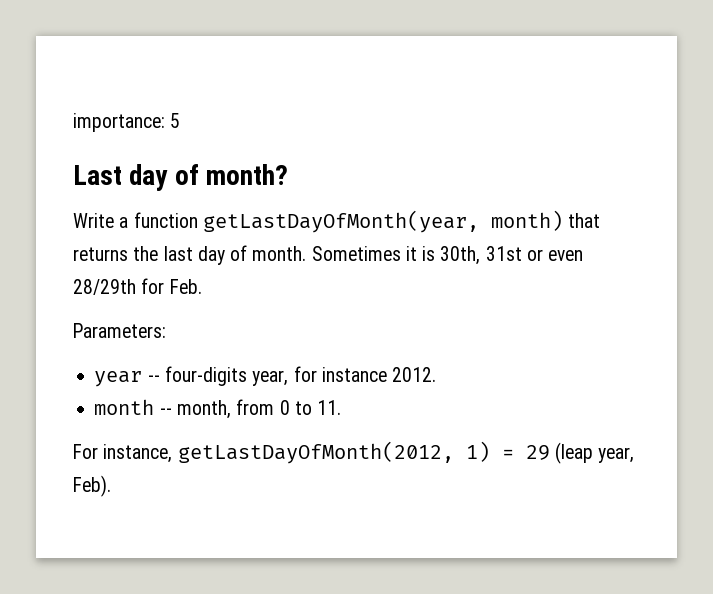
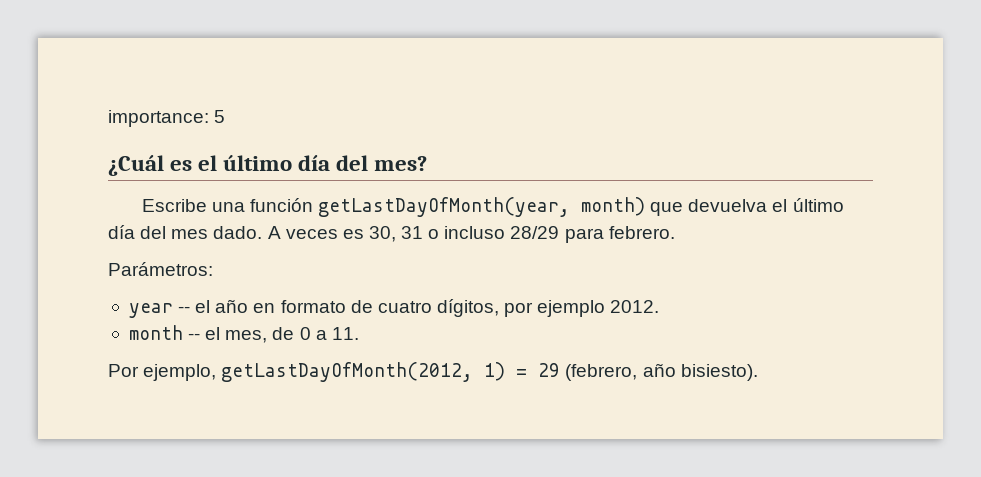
[73,164,289,191] [73,210,601,233] [73,245,584,265] [73,278,202,295] [73,323,166,338] [94,366,437,387] [94,399,312,419] Last day of month? // Write a function getLastDayOfMonth(year, month) that returns the last day of month. Sometimes it is 30th, 31st or even 28/29th for Feb. // Parameters: // year -- four-digits year, for instance 2012. // month -- month, from 0 to -> [108,155,428,176] [141,197,844,217] [108,225,675,243] [108,262,213,276] [128,299,660,318] [128,325,327,343] ¿Cuál es el último día del mes? // Escribe una función getLastDayOfMonth(year, month) que devuelva el último día del mes dado. A veces es 30, 31 o incluso 28/29 para febrero. // Parámetros: // year -- el año en formato de cuatro dígitos, por ejemplo 2012. // month -- el mes, de 0 a
[73,444,173,463] For instance, -> [108,364,217,381] Por ejemplo,
[554,442,635,464] [73,475,111,497] (leap year, Feb). -> [565,363,758,381] (febrero, año bisiesto).

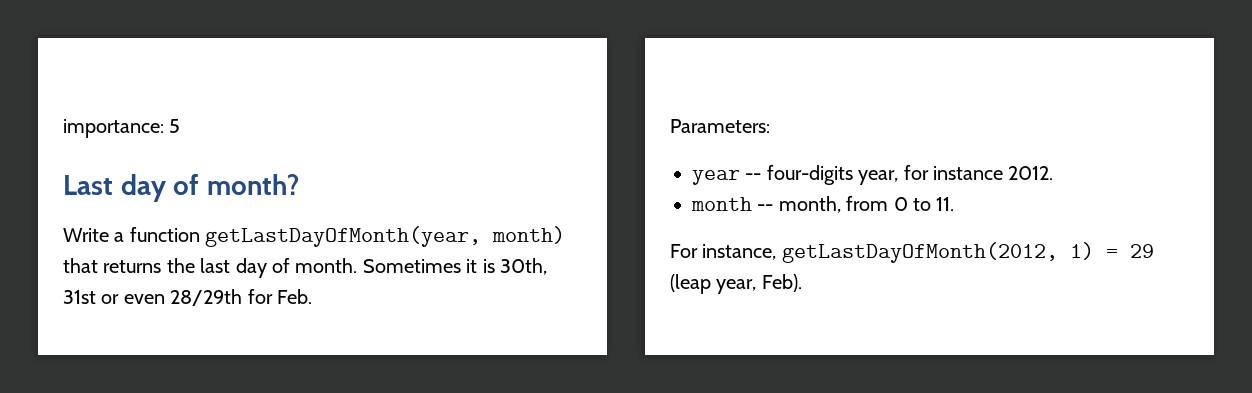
[108,155,428,176] [141,197,844,217] [108,225,675,243] [108,262,213,276] [128,299,660,318] [128,325,327,343] ¿Cuál es el último día del mes? // Escribe una función getLastDayOfMonth(year, month) que devuelva el último día del mes dado. A veces es 30, 31 o incluso 28/29 para febrero. // Parámetros: // year -- el año en formato de cuatro dígitos, por ejemplo 2012. // month -- el mes, de 0 a -> [63,174,299,202] [63,226,566,247] [63,258,547,278] [63,289,312,306] [670,119,770,133] [692,165,1054,185] [691,196,931,213] Last day of month? // Write a function getLastDayOfMonth(year, month) that returns the last day of month. Sometimes it is 30th, 31st or even 28/29th for Feb. // Parameters: // year -- four-digits year, for instance 2012. // month -- month, from 0 to
[108,364,217,381] Por ejemplo, -> [670,244,777,260] For instance,
[565,363,758,381] (febrero, año bisiesto). -> [670,274,802,294] (leap year, Feb).

